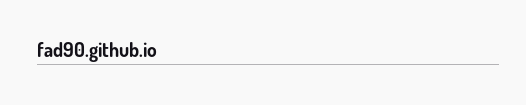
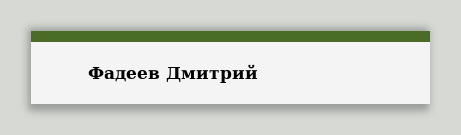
[37,42,157,62] fad90.github.io -> [88,64,258,83] Фадеев Дмитрий

